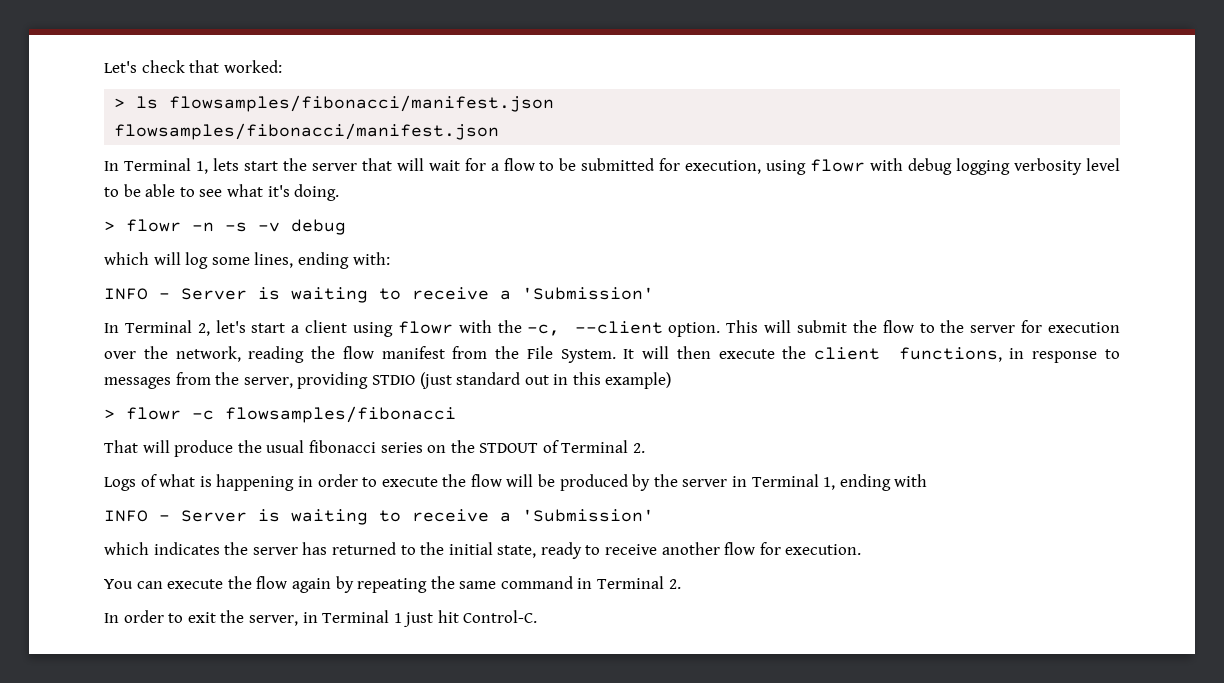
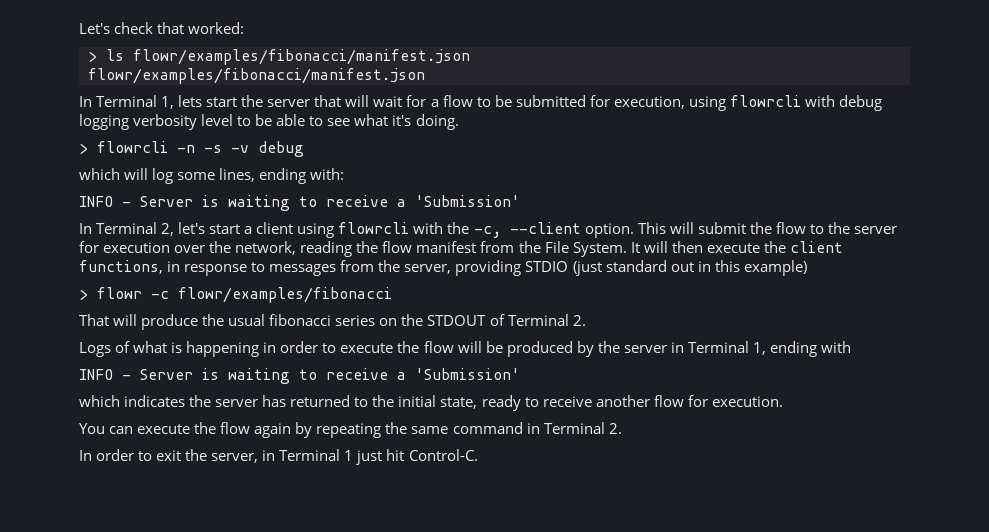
[169,95,555,112] [114,123,500,140] flowsamples/fibonacci/manifest.json // flowsamples/fibonacci/manifest.json -> [133,49,470,65] [88,68,425,84] flowr/examples/fibonacci/manifest.json // flowr/examples/fibonacci/manifest.json
[810,159,866,172] flowr -> [729,95,801,107] flowrcli
[126,219,181,232] flowr -> [97,141,168,153] flowrcli
[397,321,453,334] flowr -> [338,222,410,234] flowrcli
[225,406,456,423] flowsamples/fibonacci -> [178,287,392,303] flowr/examples/fibonacci

